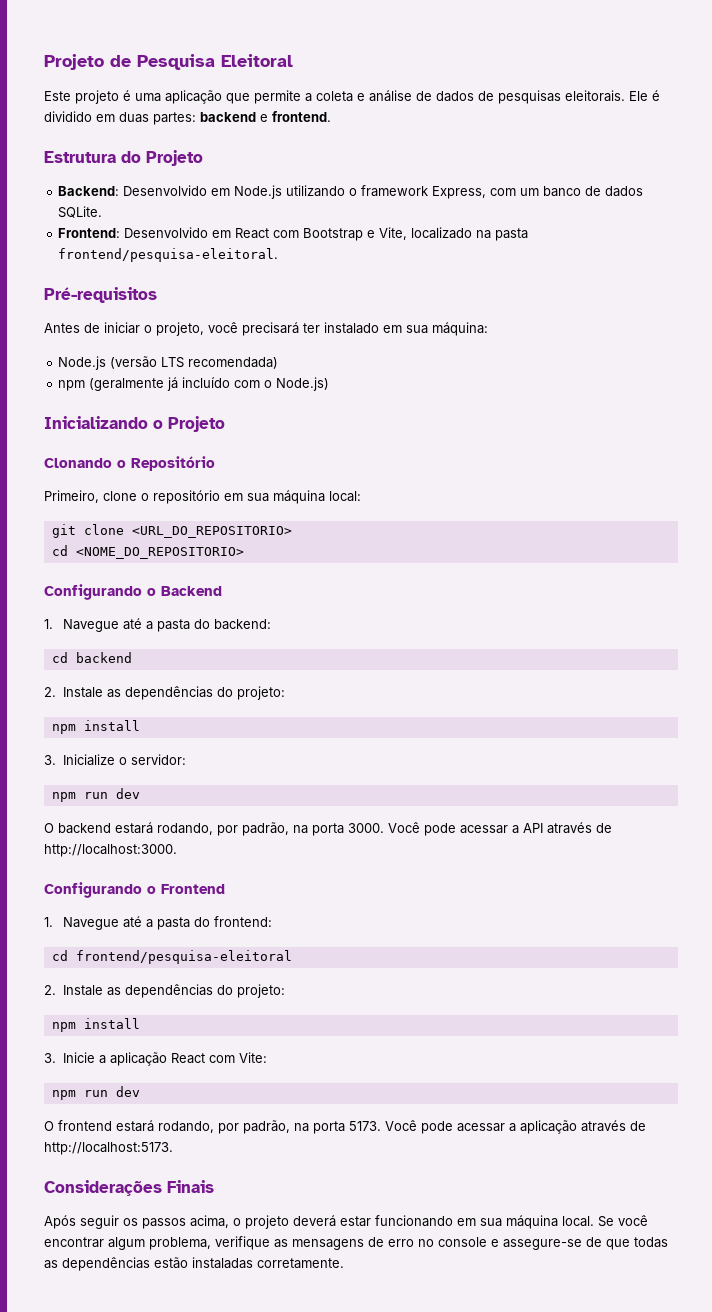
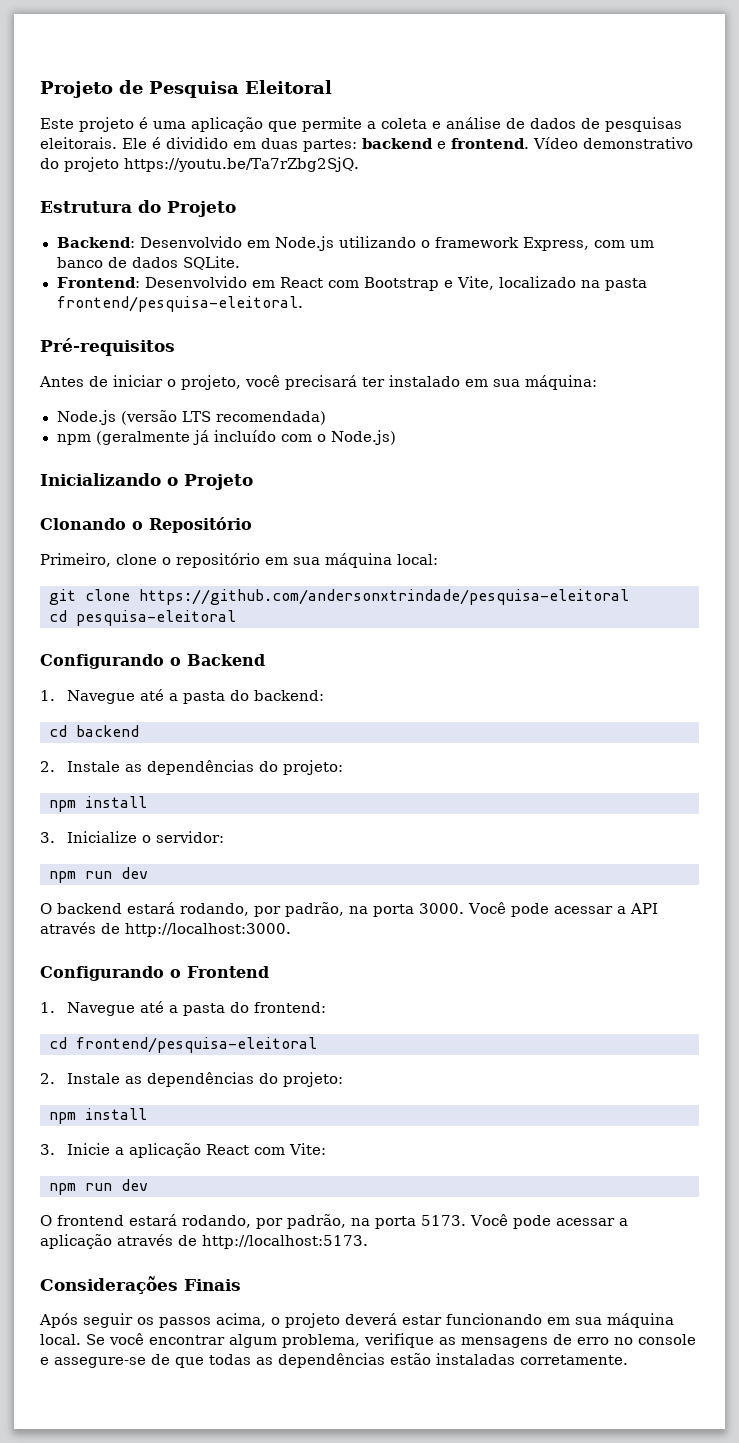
(331, 116) none -> [533,137,693,149] [40,157,359,172] Vídeo demonstrativo do projeto https://youtu.be/Ta7rZbg2SjQ.
[131,526,292,538] [51,545,244,559] <URL_DO_REPOSITORIO> // cd <NOME_DO_REPOSITORIO> -> [139,589,629,605] [49,610,236,626] https://github.com/andersonxtrindade/pesquisa-eleitoral // cd pesquisa-eleitoral

